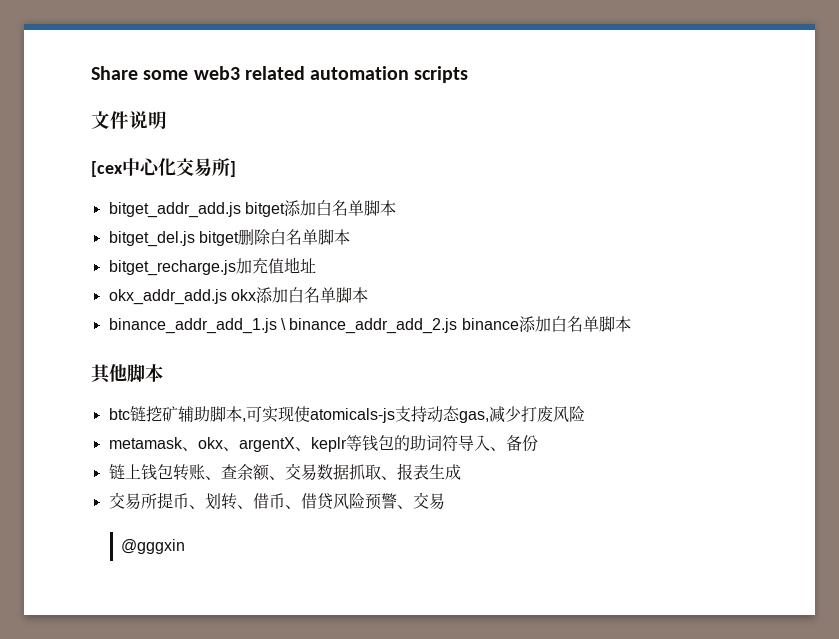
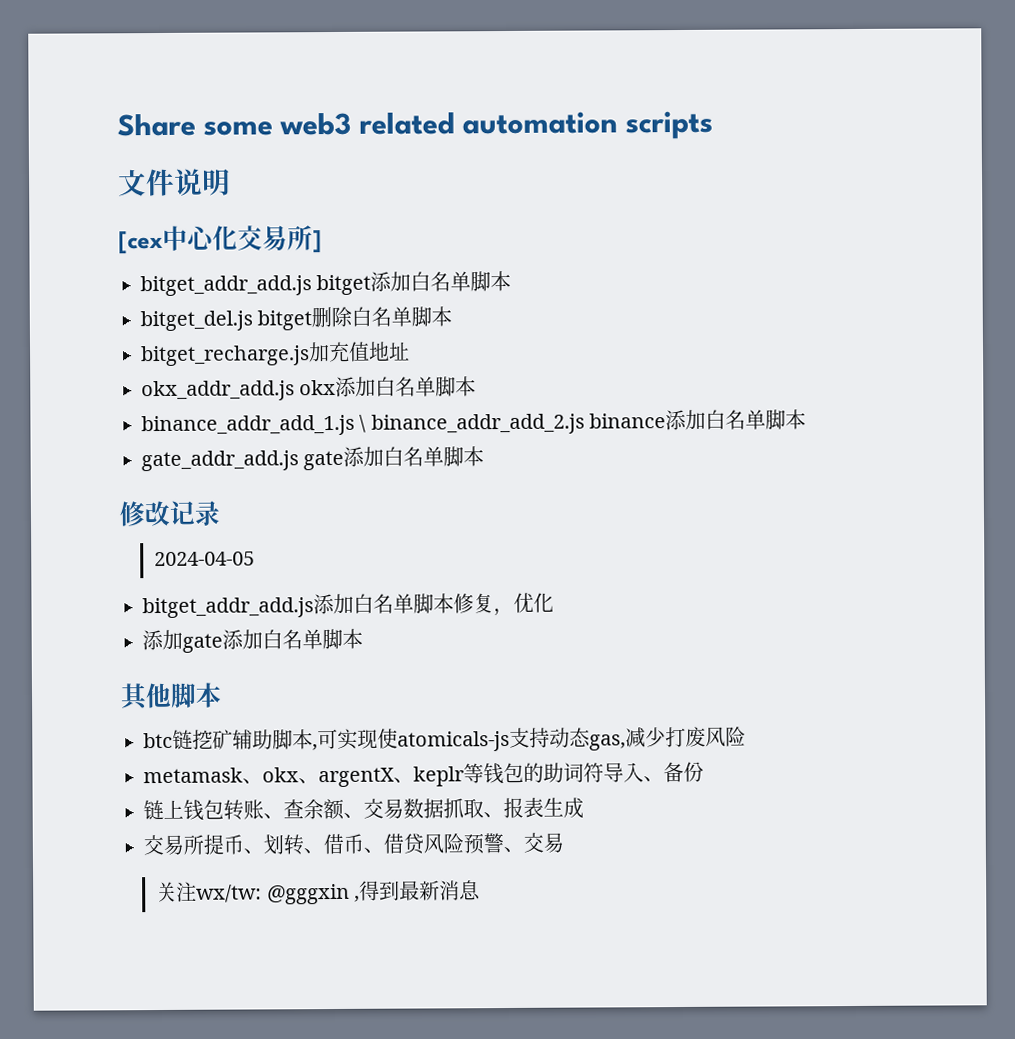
(631, 324) none -> [141,446,485,472] [119,500,221,527] [154,551,256,567] [142,592,554,619] [142,628,363,653] // gate_addr_add.js gate添加白名单脚本 // 修改记录 // 2024-04-05 // bitget_addr_add.js添加白名单脚本修复，优化 // 添加gate添加白名单脚本
[121,539,186,554] @gggxin -> [156,880,482,905] 关注wx/tw: @gggxin ,得到最新消息

